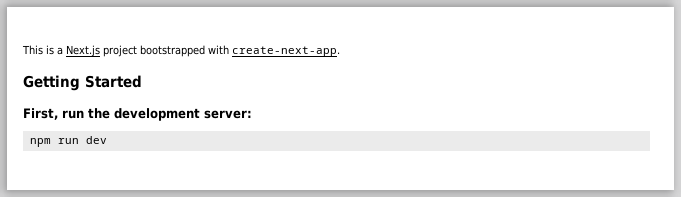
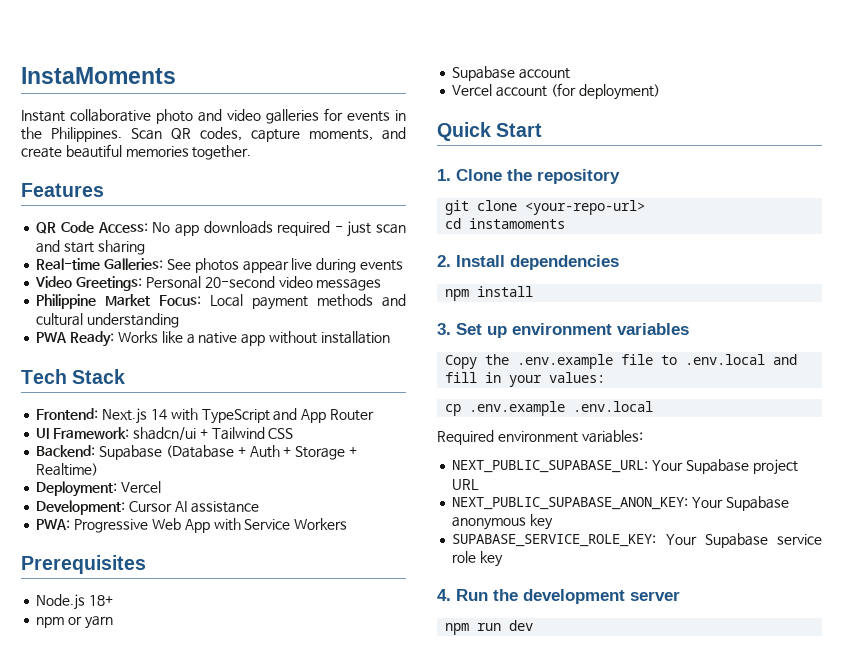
[22,45,340,57] [23,75,142,91] [23,108,84,120] This is a Next.js project bootstrapped with create-next-app. // Getting Started // First, run -> [21,67,176,84] [21,108,406,124] [21,127,406,142] [21,144,252,160] [21,183,104,197] [36,221,406,237] [36,240,145,255] [36,258,403,273] [35,276,382,291] [36,294,406,310] [36,313,180,328] [36,331,390,347] [21,369,126,384] [36,408,374,424] [36,427,294,441] [36,445,357,460] [36,463,99,476] [36,481,162,497] [36,500,259,515] [36,518,348,533] [21,555,146,574] [36,594,114,610] [36,616,113,629] [452,66,571,81] [452,83,660,100] [437,122,543,141] [437,169,620,184] [445,200,646,215] [445,218,566,229] [437,255,619,270] [445,286,534,301] [437,323,689,338] [445,354,798,369] [445,372,606,387] [445,401,654,416] [437,430,643,445] [452,459,798,475] [452,479,480,490] [452,496,789,511] [452,514,554,530] [452,533,822,548] [452,551,504,567] [437,589,488,601] InstaMoments // Instant collaborative photo and video galleries for events in the Philippines. Scan QR codes, capture moments, and create beautiful memories together. // Features // QR Code Access: No app downloads required - just scan and start sharing // Real-time Galleries: See photos appear live during events // Video Greetings: Personal 20-second video messages // Philippine Market Focus: Local payment methods and cultural understanding // PWA Ready: Works like a native app without installation // Tech Stack // Frontend: Next.js 14 with TypeScript and App Router // UI Framework: shadcn/ui + Tailwind CSS // Backend: Supabase (Database + Auth + Storage + Realtime) // Deployment: Vercel // Development: Cursor AI assistance // PWA: Progressive Web App with Service Workers // Prerequisites // Node.js 18+ // npm or yarn // Supabase account // Vercel account (for deployment) // Quick Start // 1. Clone the repository // git clone <your-repo-url> // cd instamoments // 2. Install dependencies // npm install // 3. Set up environment variables // Copy the .env.example file to .env.local and fill in your values: // cp .env.example .env.local // Required environment variables: // NEXT_PUBLIC_SUPABASE_URL: Your Supabase project URL // NEXT_PUBLIC_SUPABASE_ANON_KEY: Your Supabase anonymous key // SUPABASE_SERVICE_ROLE_KEY: Your Supabase service role key // 4. Run
[204,110,252,119] server: -> [630,591,680,601] server

